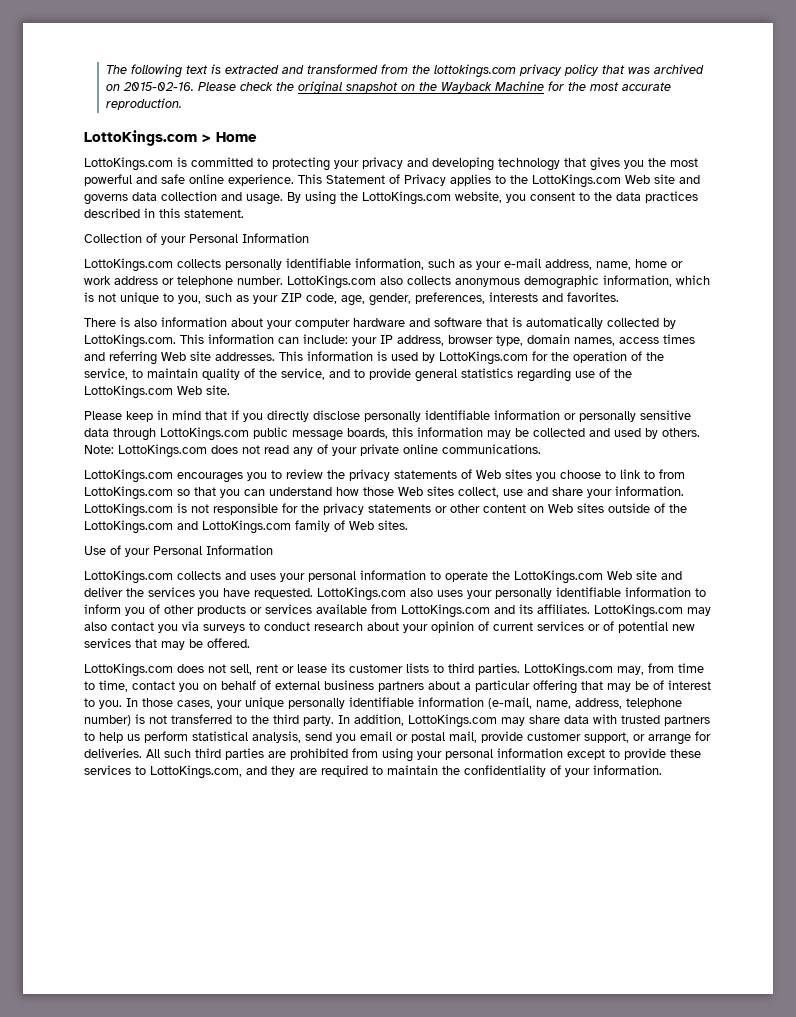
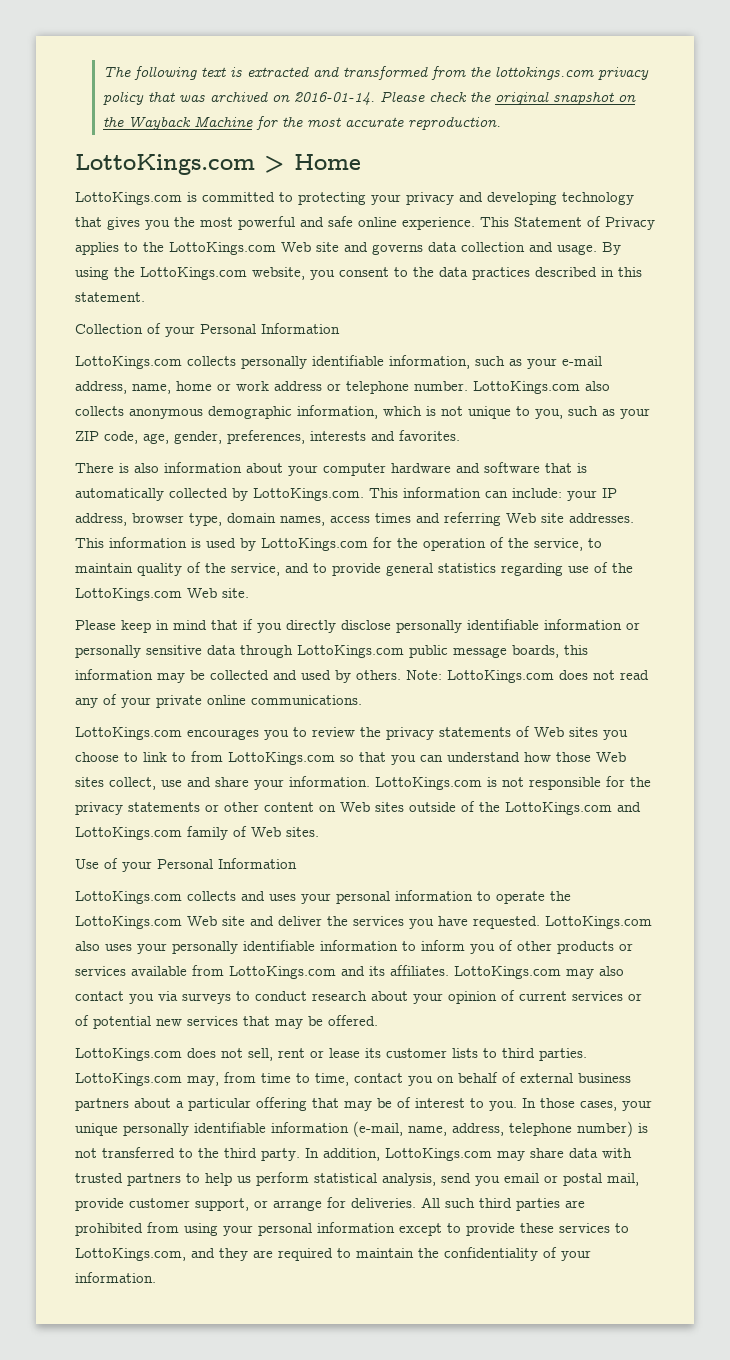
[122,82,194,91] 2015-02-16. -> [293,92,375,105] 2016-01-14.

